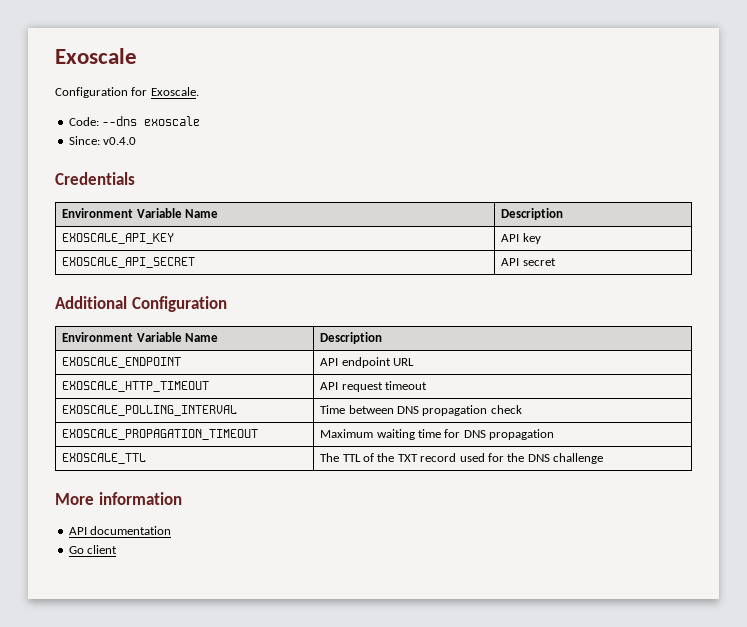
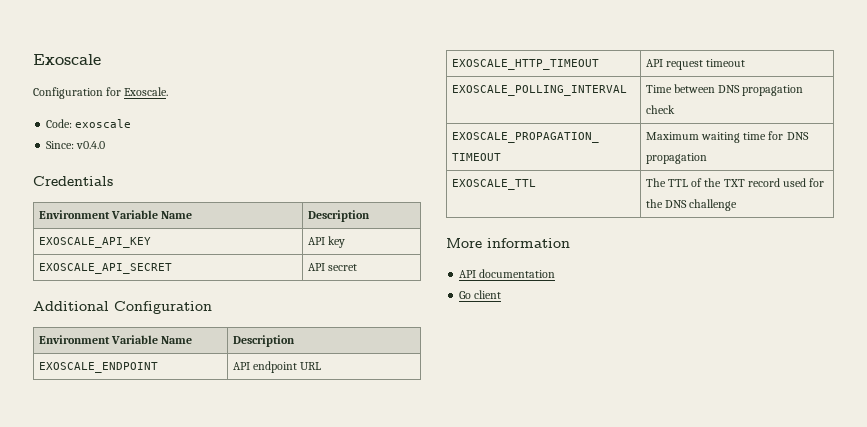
[102,116,138,126] --dns -> (73, 123) none

